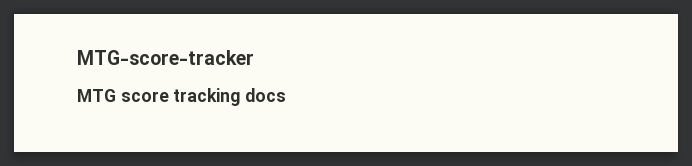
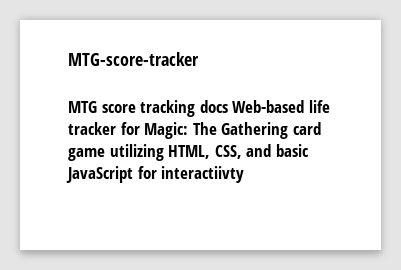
(287, 95) none -> [232,100,330,113] [68,122,321,139] [68,144,309,161] [66,166,245,183] Web-based life tracker for Magic: The Gathering card game utilizing HTML, CSS, and basic JavaScript for interactiivty

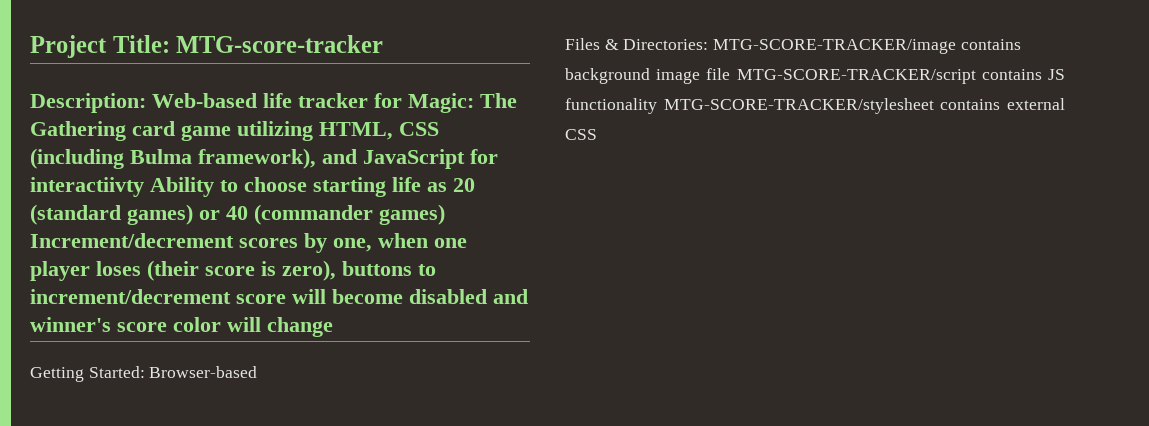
(68, 59) none -> [30,35,170,58] Project Title:
[68,100,228,117] MTG score tracking docs -> [30,93,146,113] Description:
[214,144,309,159] [66,166,245,183] CSS, and basic JavaScript for interactiivty -> [399,122,439,136] [30,148,498,169] [30,177,475,197] [30,204,445,225] [30,233,467,253] [30,260,436,281] [30,289,528,304] [30,317,333,337] [30,366,258,382] [565,38,1021,54] [565,68,1065,84] [565,98,1065,114] [565,129,597,140] CSS (including Bulma framework), and JavaScript for interactiivty Ability to choose starting life as 20 (standard games) or 40 (commander games) Increment/decrement scores by one, when one player loses (their score is zero), buttons to increment/decrement score will become disabled and winner's score color will change // Getting Started: Browser-based // Files & Directories: MTG-SCORE-TRACKER/image contains background image file MTG-SCORE-TRACKER/script contains JS functionality MTG-SCORE-TRACKER/stylesheet contains external CSS

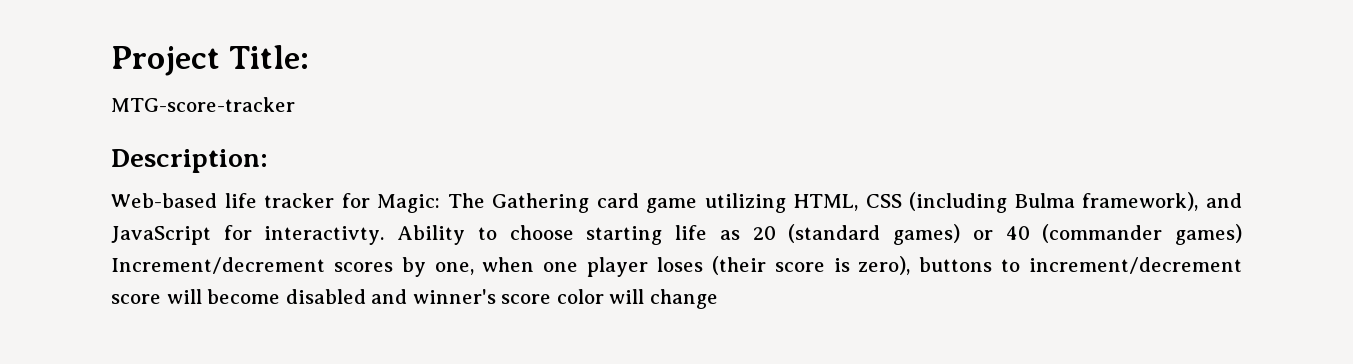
(170, 44) none -> (309, 57) //
(146, 103) none -> (268, 161) //
[30,177,144,197] interactiivty -> [264,226,385,245] interactivty.
[30,366,258,382] [565,38,1021,54] [565,68,1065,84] [565,98,1065,114] [565,129,597,140] // Getting Started: Browser-based // Files & Directories: MTG-SCORE-TRACKER/image contains background image file MTG-SCORE-TRACKER/script contains JS functionality MTG-SCORE-TRACKER/stylesheet contains external CSS -> (718, 299) none

